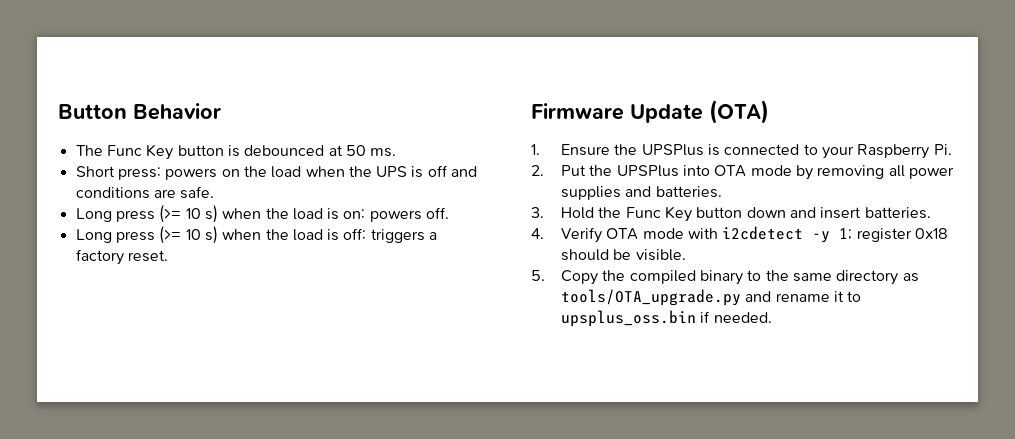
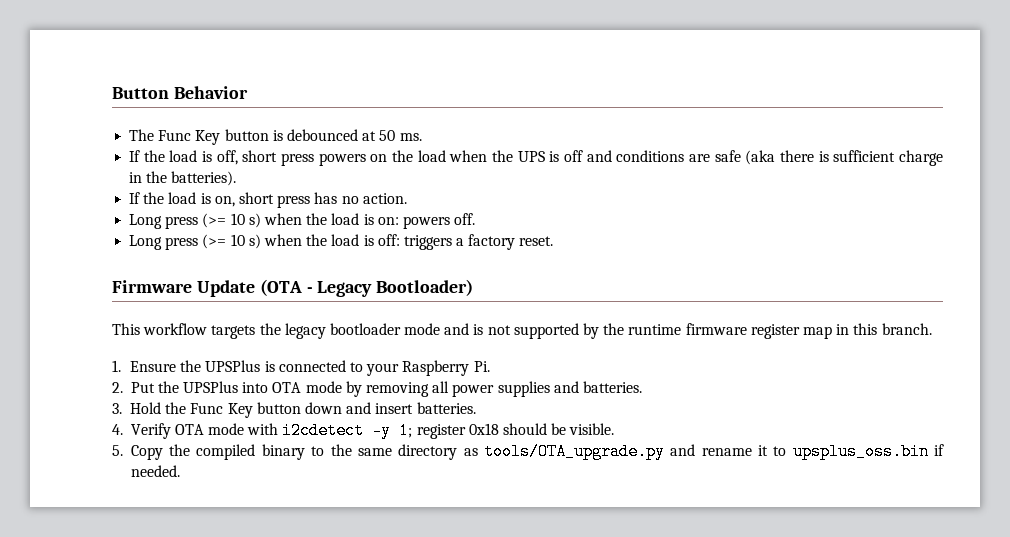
[75,166,161,180] Short press: -> [129,150,315,166] If the load is off, short press
[180,186,215,199] safe. -> [714,150,943,166] [129,171,237,186] [129,192,407,208] safe (aka there is sufficient charge in the batteries). // If the load is on, short press has no action.
[709,100,769,124] (OTA) -> [259,279,474,297] [112,323,932,339] (OTA - Legacy Bootloader) // This workflow targets the legacy bootloader mode and is not supported by the runtime firmware register map in this branch.

